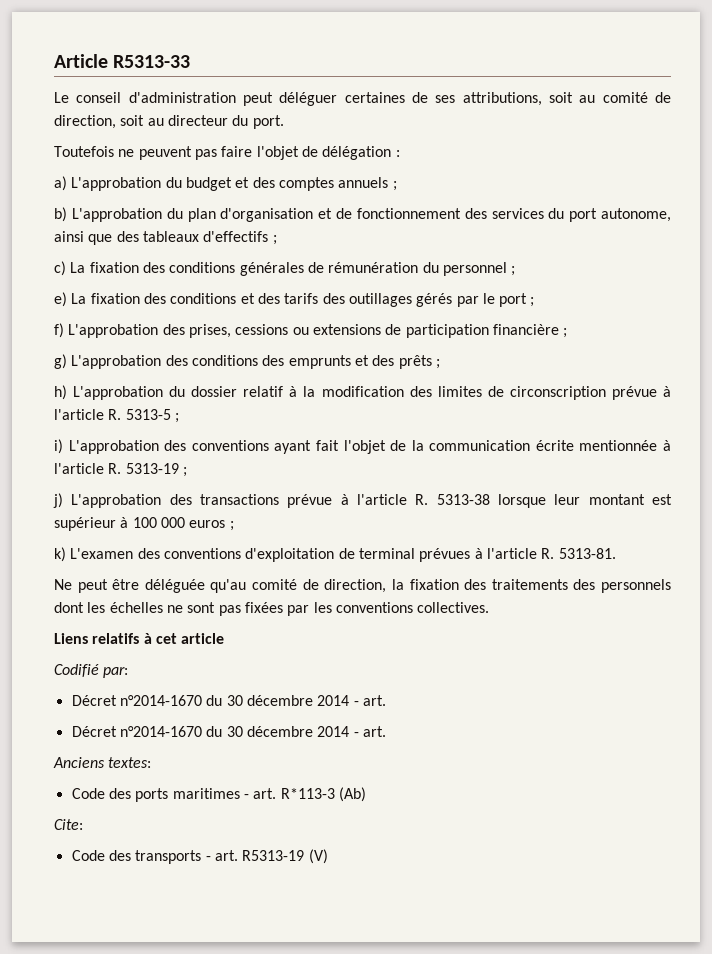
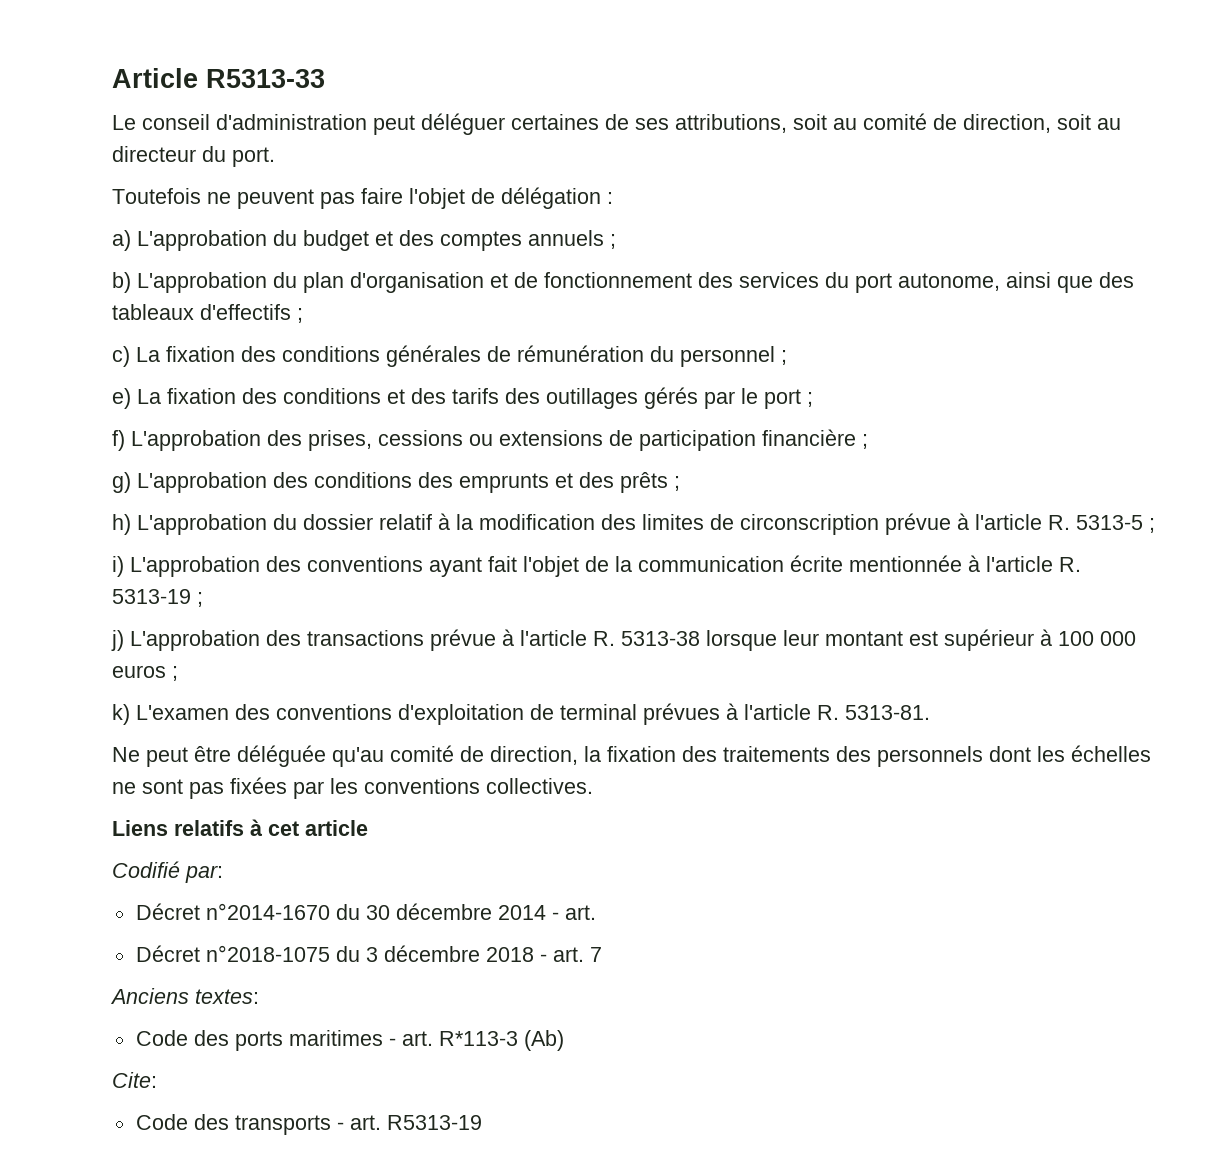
[119,726,386,737] n°2014-1670 du 30 décembre 2014 - art. -> [205,945,602,962] n°2018-1075 du 3 décembre 2018 - art. 7
[308,849,328,864] (V) -> (482, 1122) none

